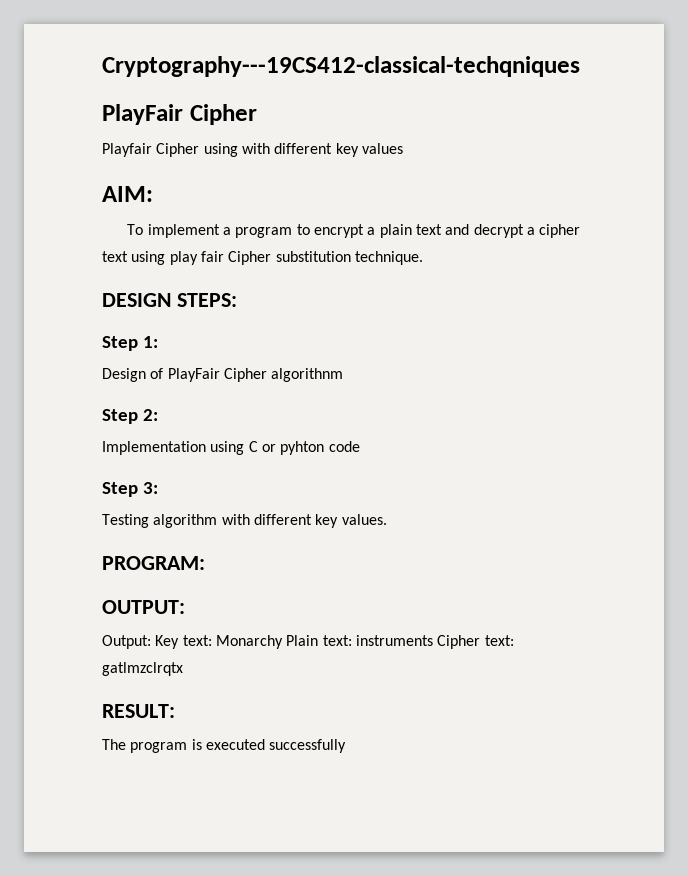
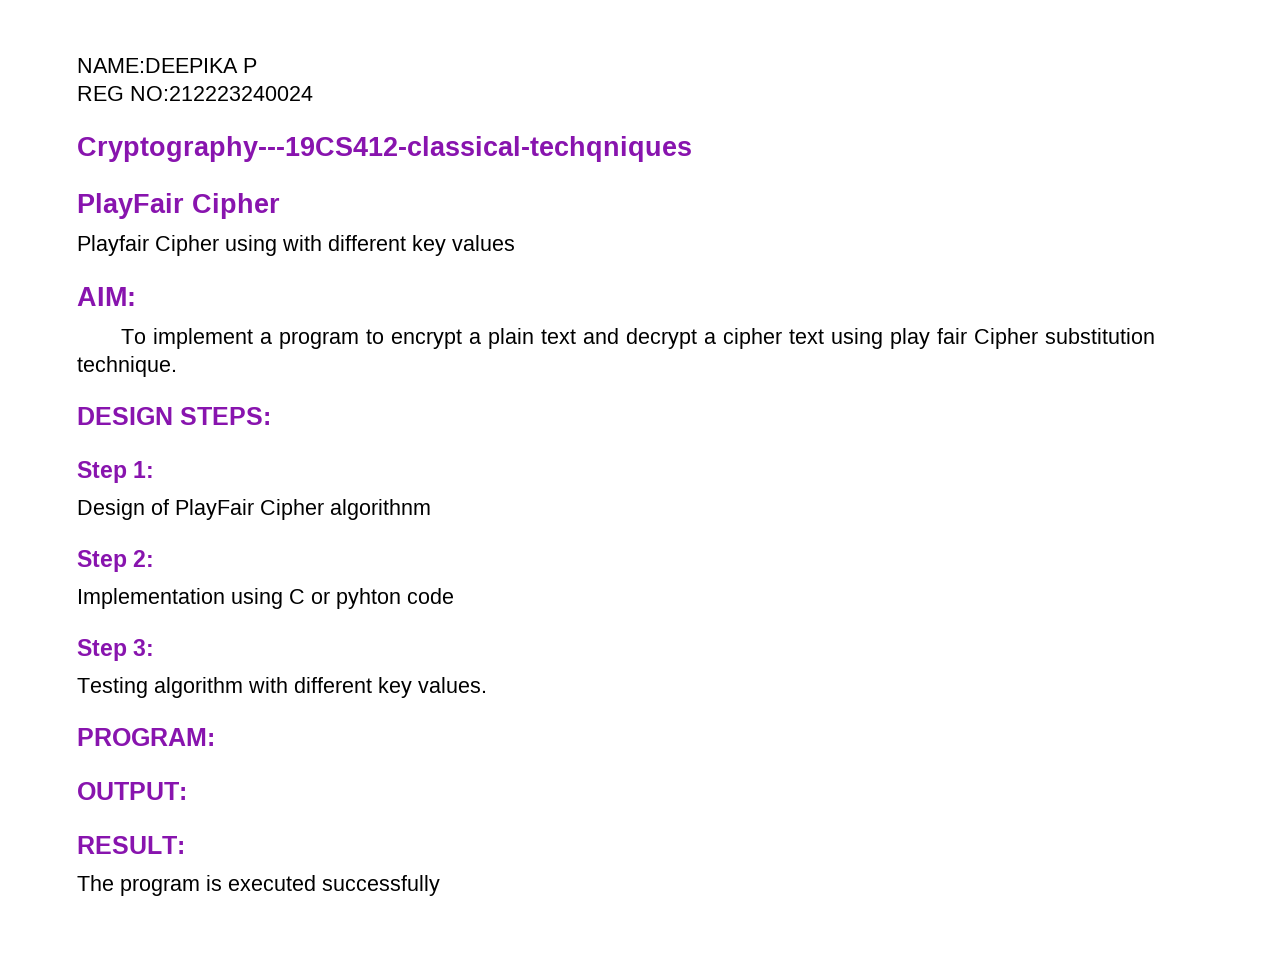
(102, 66) none -> [77,58,257,73] [77,86,313,101] NAME:DEEPIKA P // REG NO:212223240024 //
[102,635,514,649] [102,662,183,676] // Output: Key text: Monarchy Plain text: instruments Cipher text: gatlmzclrqtx -> (187, 791) none

